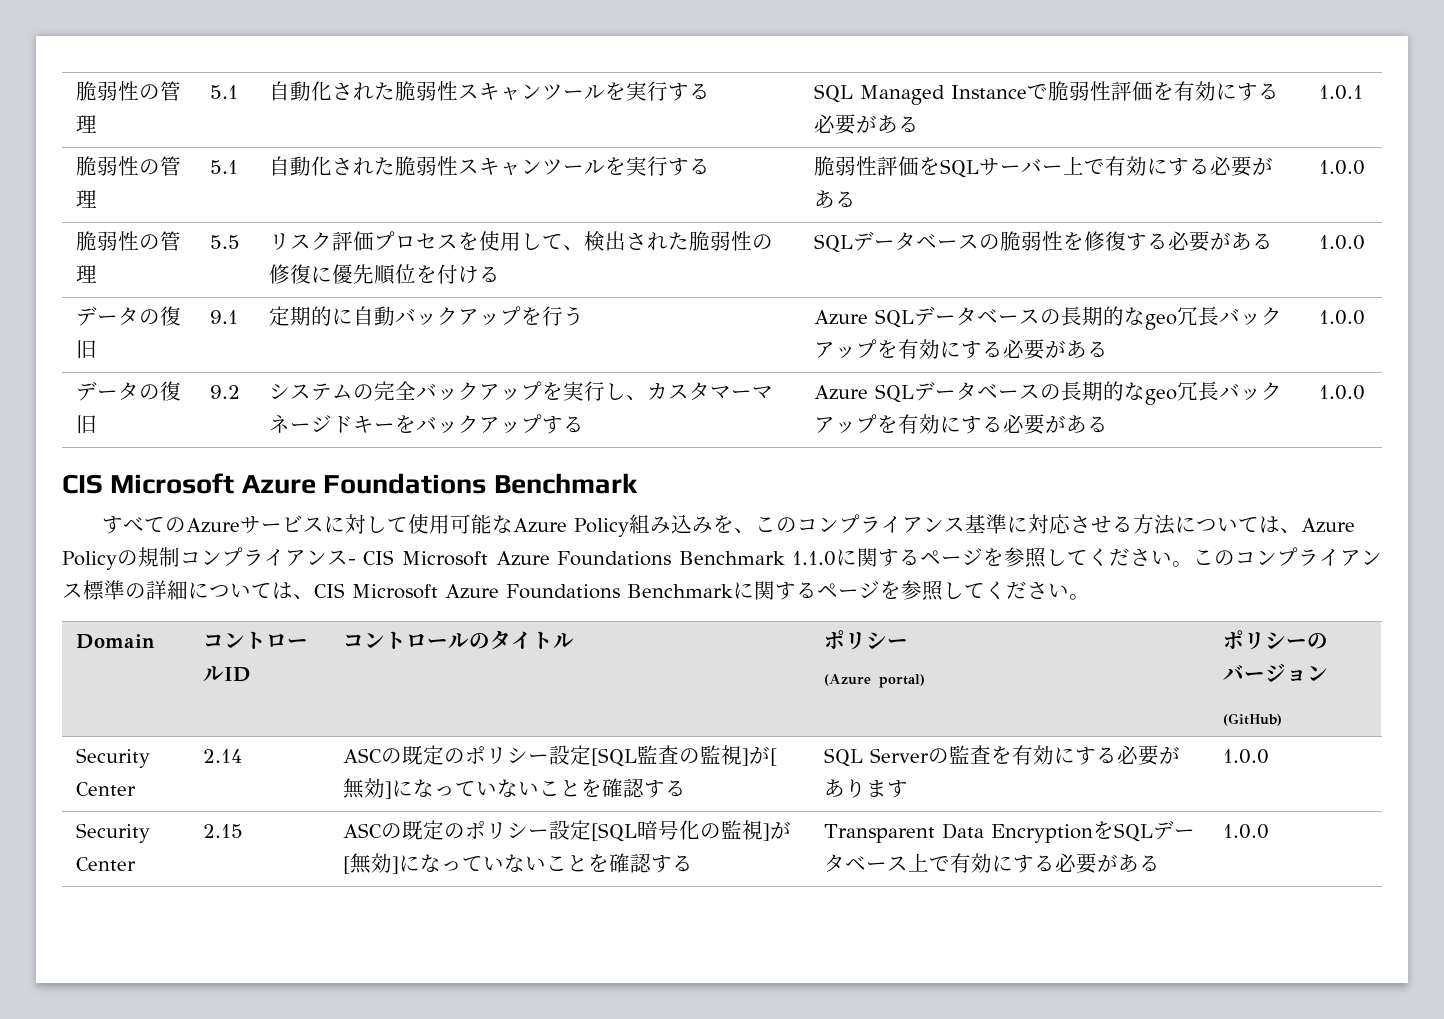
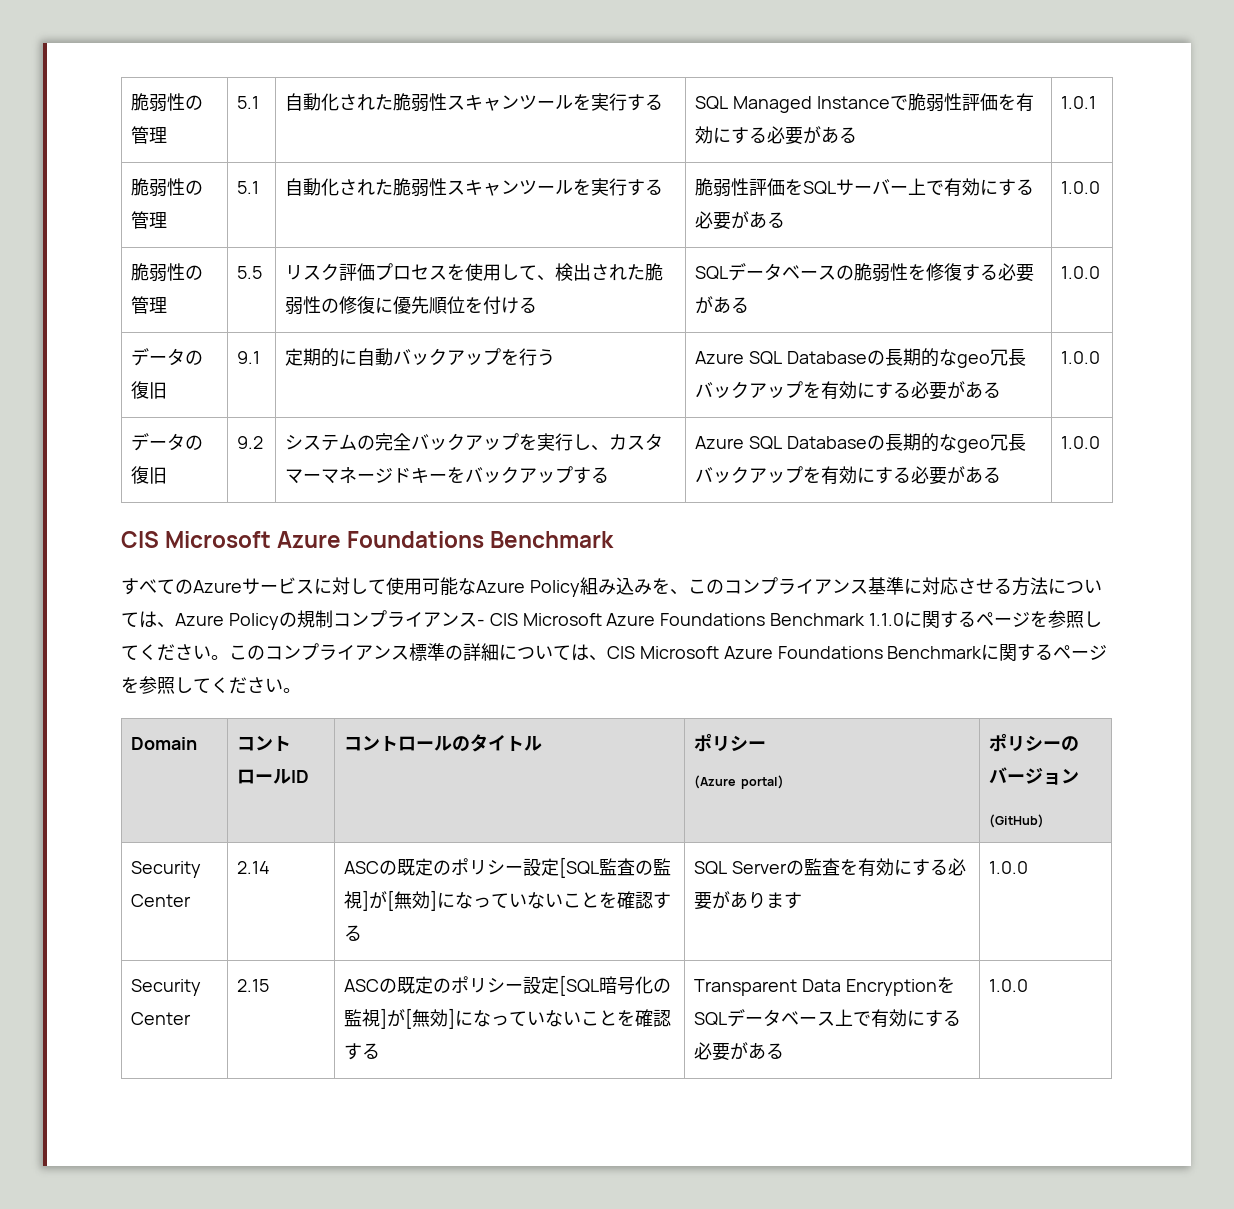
[914,306,1041,326] データベース -> [787,351,868,364] Database
[914,381,1041,401] データベース -> [787,436,868,449] Database

